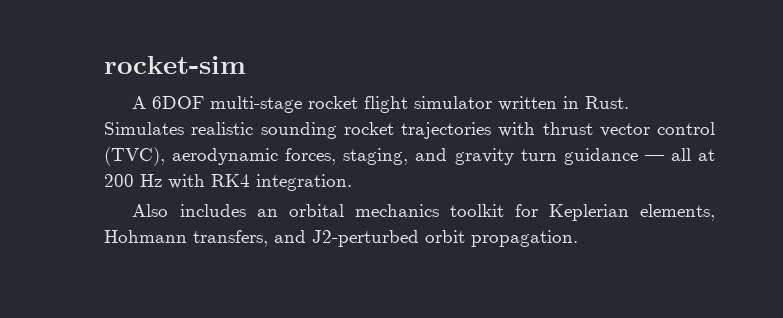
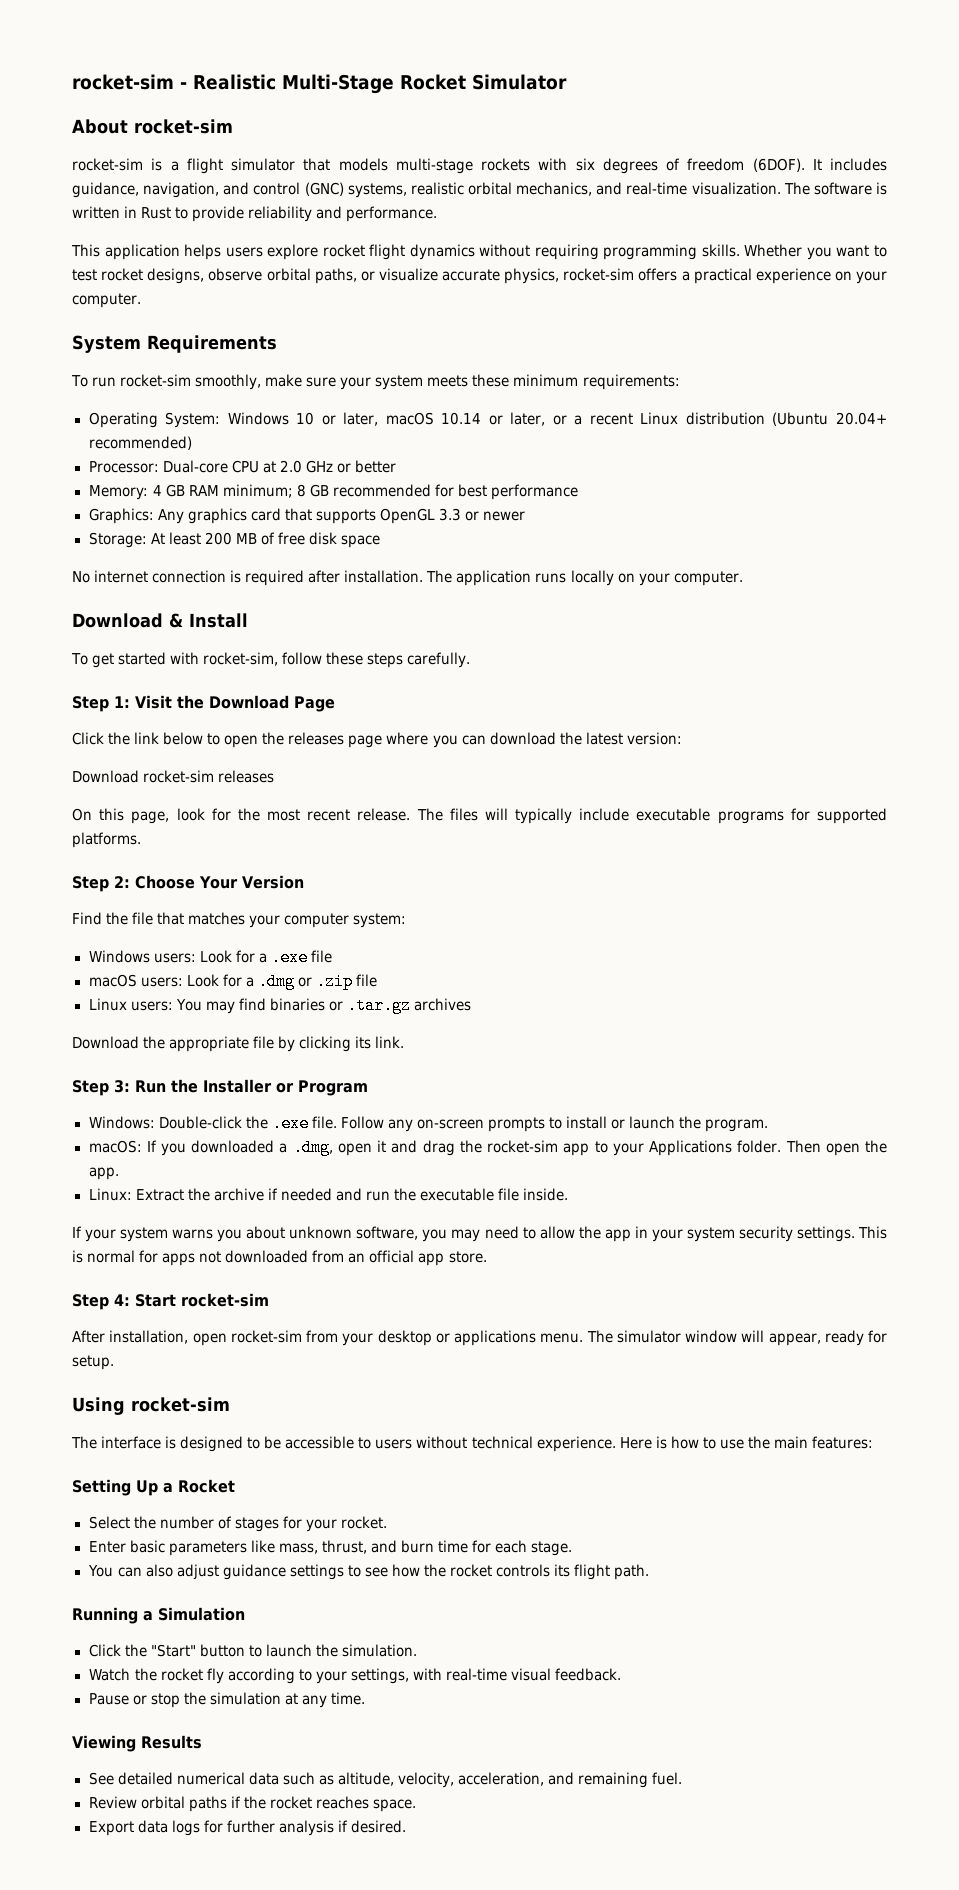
[104,56,246,74] [132,96,630,113] [104,122,715,139] [104,147,716,166] [104,174,352,191] [132,204,715,221] [104,230,578,247] rocket-sim // A 6DOF multi-stage rocket flight simulator written in Rust. Simulates realistic sounding rocket trajectories with thrust vector control (TVC), aerodynamic forces, staging, and gravity turn guidance — all at 200 Hz with RK4 integration. // Also includes an orbital mechanics toolkit for Keplerian elements, Hohmann transfers, and J2-perturbed orbit propagation. -> [72,74,567,94] [72,119,233,134] [72,158,887,174] [72,182,887,198] [72,206,438,222] [71,244,887,260] [72,268,887,284] [72,293,141,308] [72,335,277,353] [71,374,680,390] [88,412,887,428] [88,436,192,450] [88,460,396,473] [88,484,578,500] [88,508,525,524] [88,532,380,548] [72,570,743,586] [72,613,248,628] [71,652,471,668] [72,695,335,712] [72,732,682,748] [72,770,275,783] [72,808,887,824] [72,832,141,848] [72,875,304,892] [72,912,407,928] [88,949,332,966] [88,973,377,990] [88,997,471,1014] [72,1036,405,1052] [72,1079,368,1096] [88,1115,769,1132] [88,1139,887,1156] [88,1167,119,1180] [88,1188,569,1201] [72,1226,887,1242] [72,1250,487,1266] [72,1293,269,1310] [72,1330,887,1346] [72,1355,114,1370] [72,1397,230,1415] [71,1436,873,1452] [72,1479,235,1496] [88,1516,387,1532] [88,1540,573,1556] [87,1564,650,1580] [72,1607,245,1624] [88,1644,417,1657] [88,1668,622,1684] [88,1692,365,1708] [72,1735,202,1752] [88,1772,683,1788] [88,1796,416,1812] [88,1820,406,1836] rocket-sim - Realistic Multi-Stage Rocket Simulator // About rocket-sim // rocket-sim is a flight simulator that models multi-stage rockets with six degrees of freedom (6DOF). It includes guidance, navigation, and control (GNC) systems, realistic orbital mechanics, and real-time visualization. The software is written in Rust to provide reliability and performance. // This application helps users explore rocket flight dynamics without requiring programming skills. Whether you want to test rocket designs, observe orbital paths, or visualize accurate physics, rocket-sim offers a practical experience on your computer. // System Requirements // To run rocket-sim smoothly, make sure your system meets these minimum requirements: // Operating System: Windows 10 or later, macOS 10.14 or later, or a recent Linux distribution (Ubuntu 20.04+ recommended) // Processor: Dual-core CPU at 2.0 GHz or better // Memory: 4 GB RAM minimum; 8 GB recommended for best performance // Graphics: Any graphics card that supports OpenGL 3.3 or newer // Storage: At least 200 MB of free disk space // No internet connection is required after installation. The application runs locally on your computer. // Download & Install // To get started with rocket-sim, follow these steps carefully. // Step 1: Visit the Download Page // Click the link below to open the releases page where you can download the latest version: // Download rocket-sim releases // On this page, look for the most recent release. The files will typically include executable programs for supported platforms. // Step 2: Choose Your Version // Find the file that matches your computer system: // Windows users: Look for a .exe file // macOS users: Look for a .dmg or .zip file // Linux users: You may find binaries or .tar.gz archives // Download the appropriate file by clicking its link. // Step 3: Run the Installer or Program // Windows: Double-click the .exe file. Follow any on-screen prompts to install or launch the program. // macOS: If you downloaded a .dmg, open it and drag the rocket-sim app to your Applications folder. Then open the app. // Linux: Extract the archive if needed and run the executable file inside. // If your system warns you about unknown software, you may need to allow the app in your system security settings. This is normal for apps not downloaded from an official app store. // Step 4: Start rocket-sim // After installation, open rocket-sim from your desktop or applications menu. The simulator window will appear, ready for setup. // Using rocket-sim // The interface is designed to be accessible to users without technical experience. Here is how to use the main features: // Setting Up a Rocket // Select the number of stages for your rocket. // Enter basic parameters like mass, thrust, and burn time for each stage. // You can also adjust guidance settings to see how the rocket controls its flight path. // Running a Simulation // Click the "Start" button to launch the simulation. // Watch the rocket fly according to your settings, with real-time visual feedback. // Pause or stop the simulation at any time. // Viewing Results // See detailed numerical data such as altitude, velocity, acceleration, and remaining fuel. // Review orbital paths if the rocket reaches space. // Export data logs for further analysis if desired.

